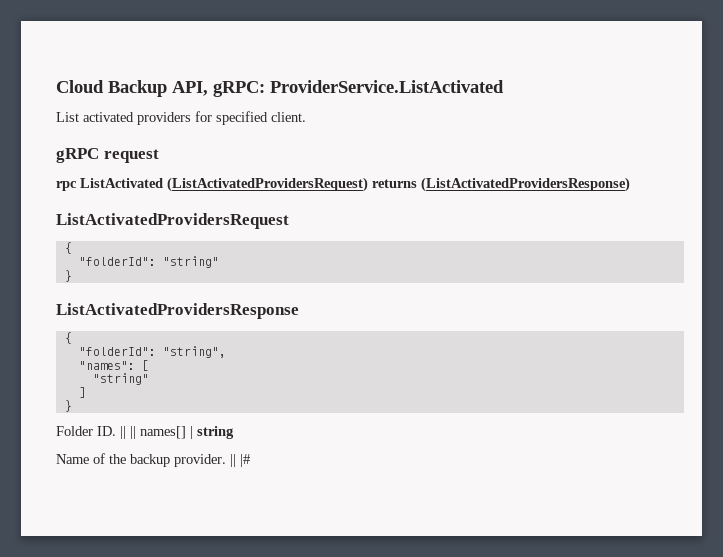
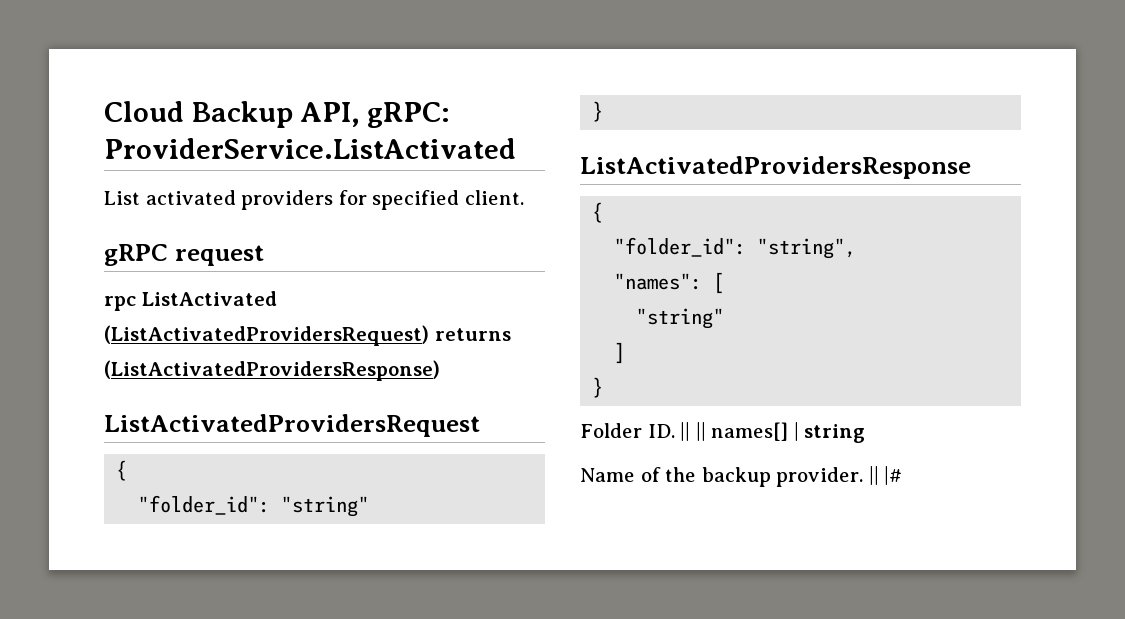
[78,257,156,266] "folderId": -> [138,495,271,515] "folder_id":
[78,347,156,356] "folderId": -> [614,237,747,257] "folder_id":

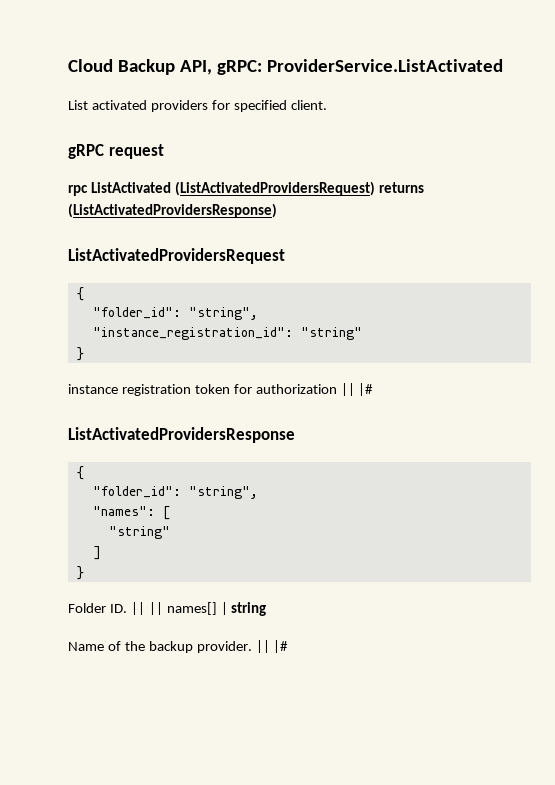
(271, 505) none -> [188,307,258,320] [92,327,293,340] "string", // "instance_registration_id":
(604, 111) none -> [68,383,374,396] // instance registration token for authorization || |#

